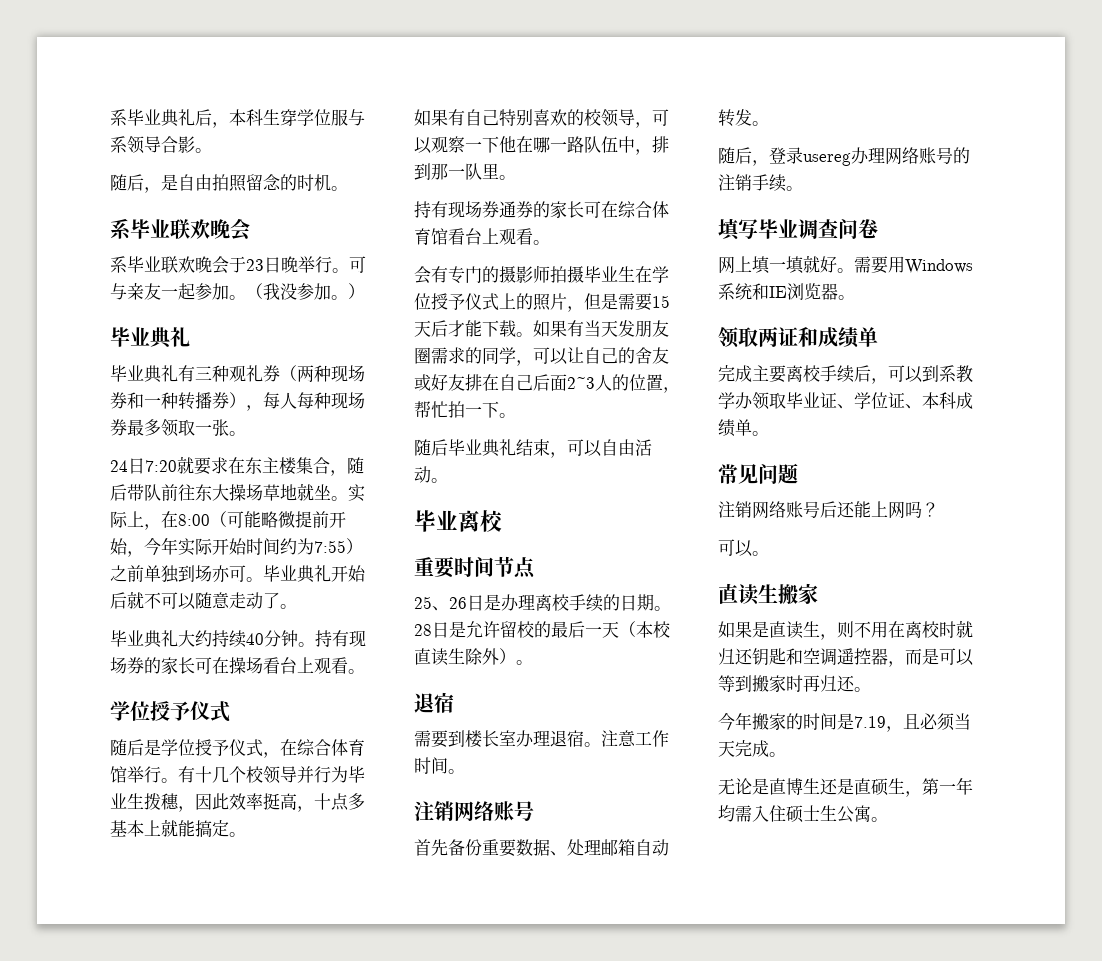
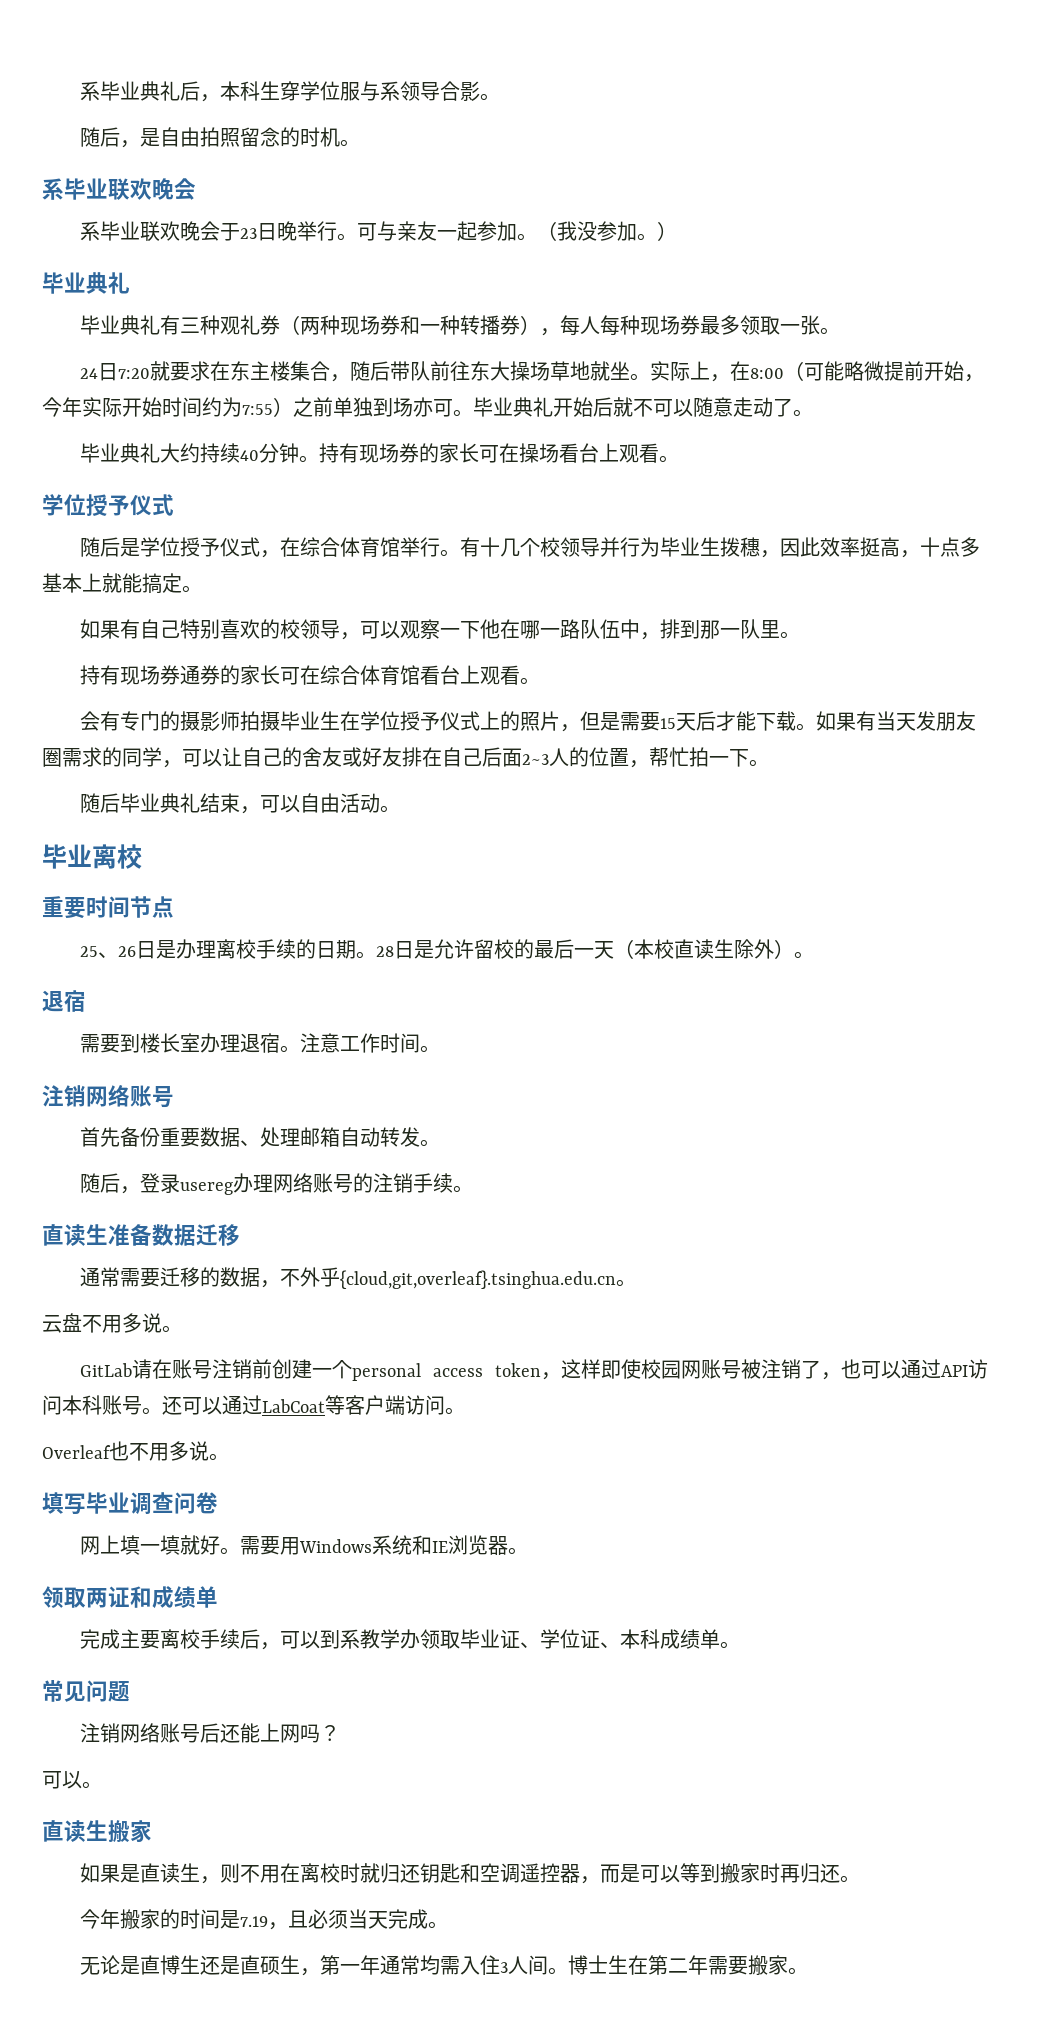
(803, 188) none -> [42,1224,240,1246] [80,1267,637,1289] [42,1313,182,1333] [80,1359,988,1381] [42,1395,465,1415] [42,1441,229,1461] // 直读生准备数据迁移 // 通常需要迁移的数据，不外乎{cloud,git,overleaf}.tsinghua.edu.cn。 // 云盘不用多说。 // GitLab请在账号注销前创建一个personal access token，这样即使校园网账号被注销了，也可以通过API访问本科账号。还可以通过LabCoat等客户端访问。 // Overleaf也不用多说。
(973, 786) none -> [380,1955,421,1975] 通常
[786,805,871,823] 硕士生公寓 -> [500,1955,789,1975] 3人间。博士生在第二年需要搬家

